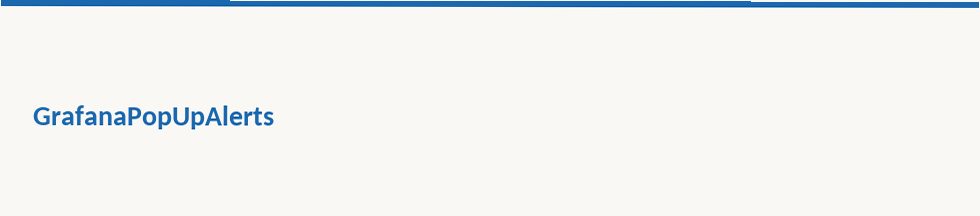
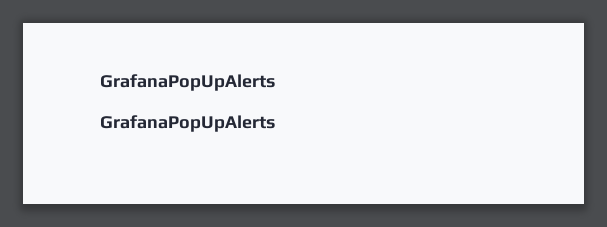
[32,105,275,130] GrafanaPopUpAlerts -> [100,74,275,91] [100,115,275,132] GrafanaPopUpAlerts // GrafanaPopUpAlerts

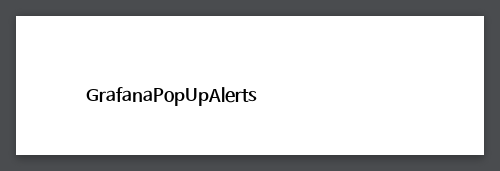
[100,74,275,91] [100,115,275,132] GrafanaPopUpAlerts // GrafanaPopUpAlerts -> [86,87,257,106] GrafanaPopUpAlerts

